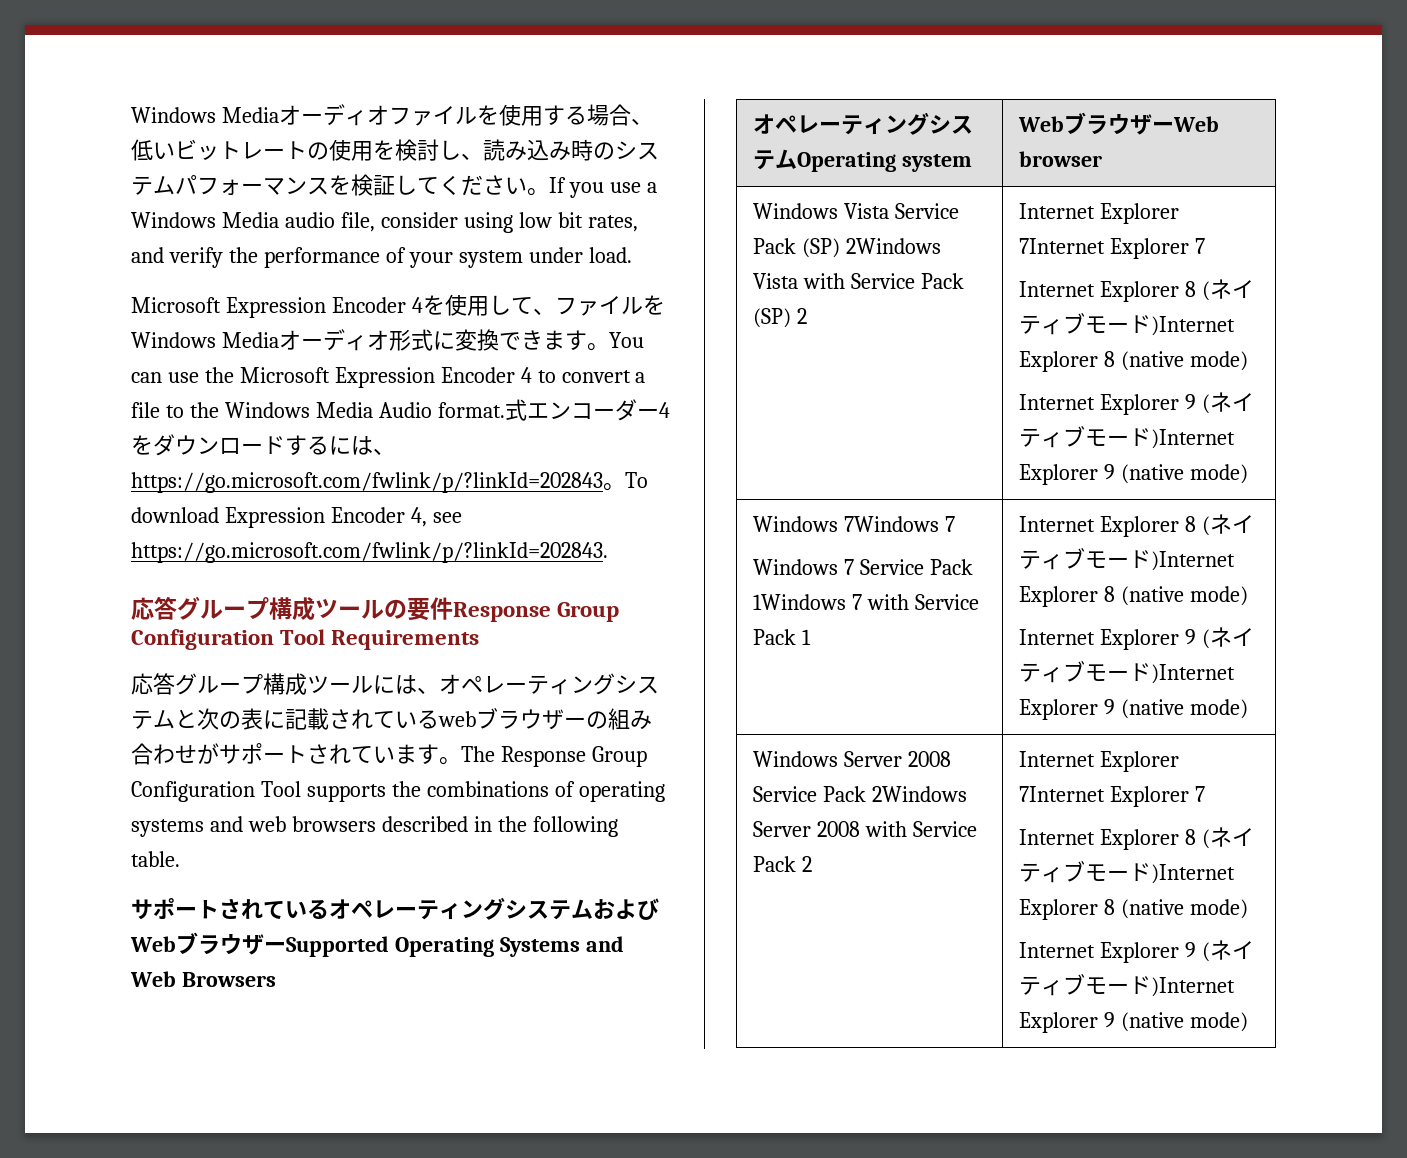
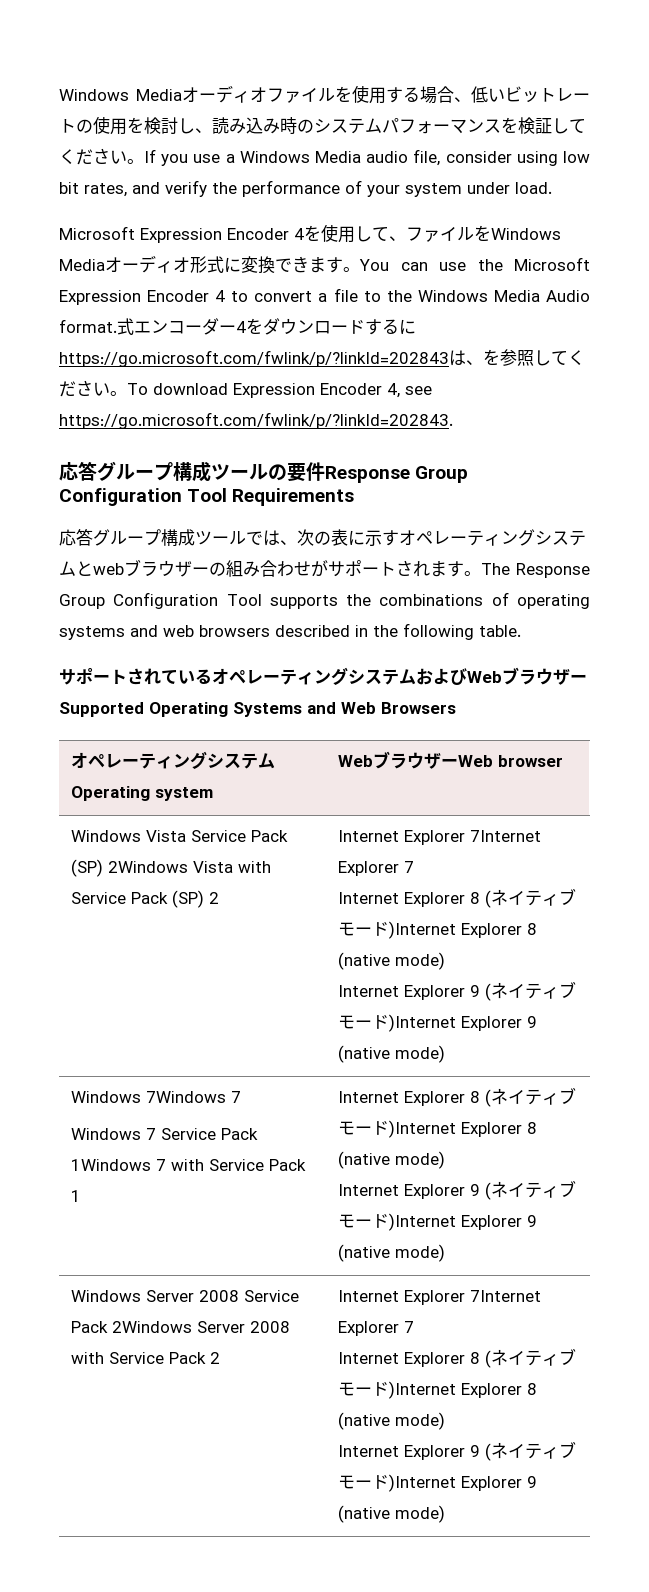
[351,436,395,455] [131,472,603,493] は、https://go.microsoft.com/fwlink/p/?linkId=202843 -> [59,349,585,367] [59,380,110,397] https://go.microsoft.com/fwlink/p/?linkId=202843は、を参照してください
[373,675,439,694] には、 -> [246,529,399,546] では、次の表に示す
[197,708,439,730] 次の表に記載されている -> (93, 568) none
[351,746,395,763] てい -> (430, 569) none

